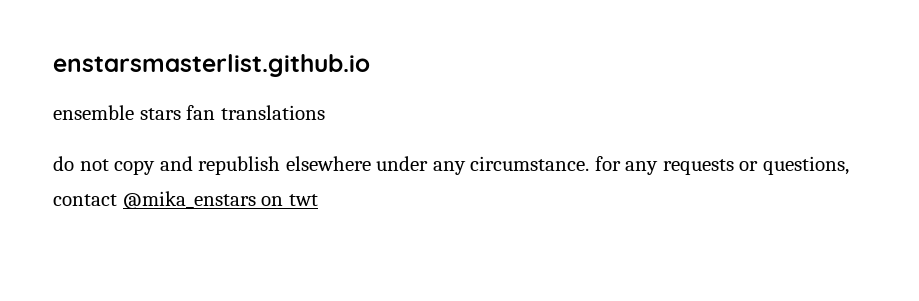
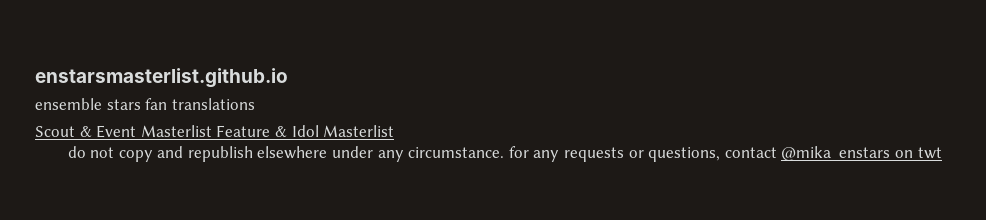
(325, 112) none -> [35,125,395,138] // Scout & Event Masterlist Feature & Idol Masterlist

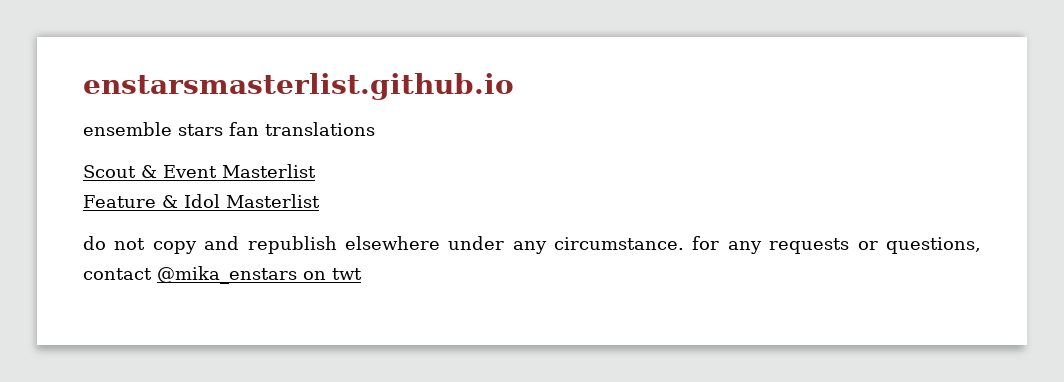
(212, 131) none -> (316, 171) //

